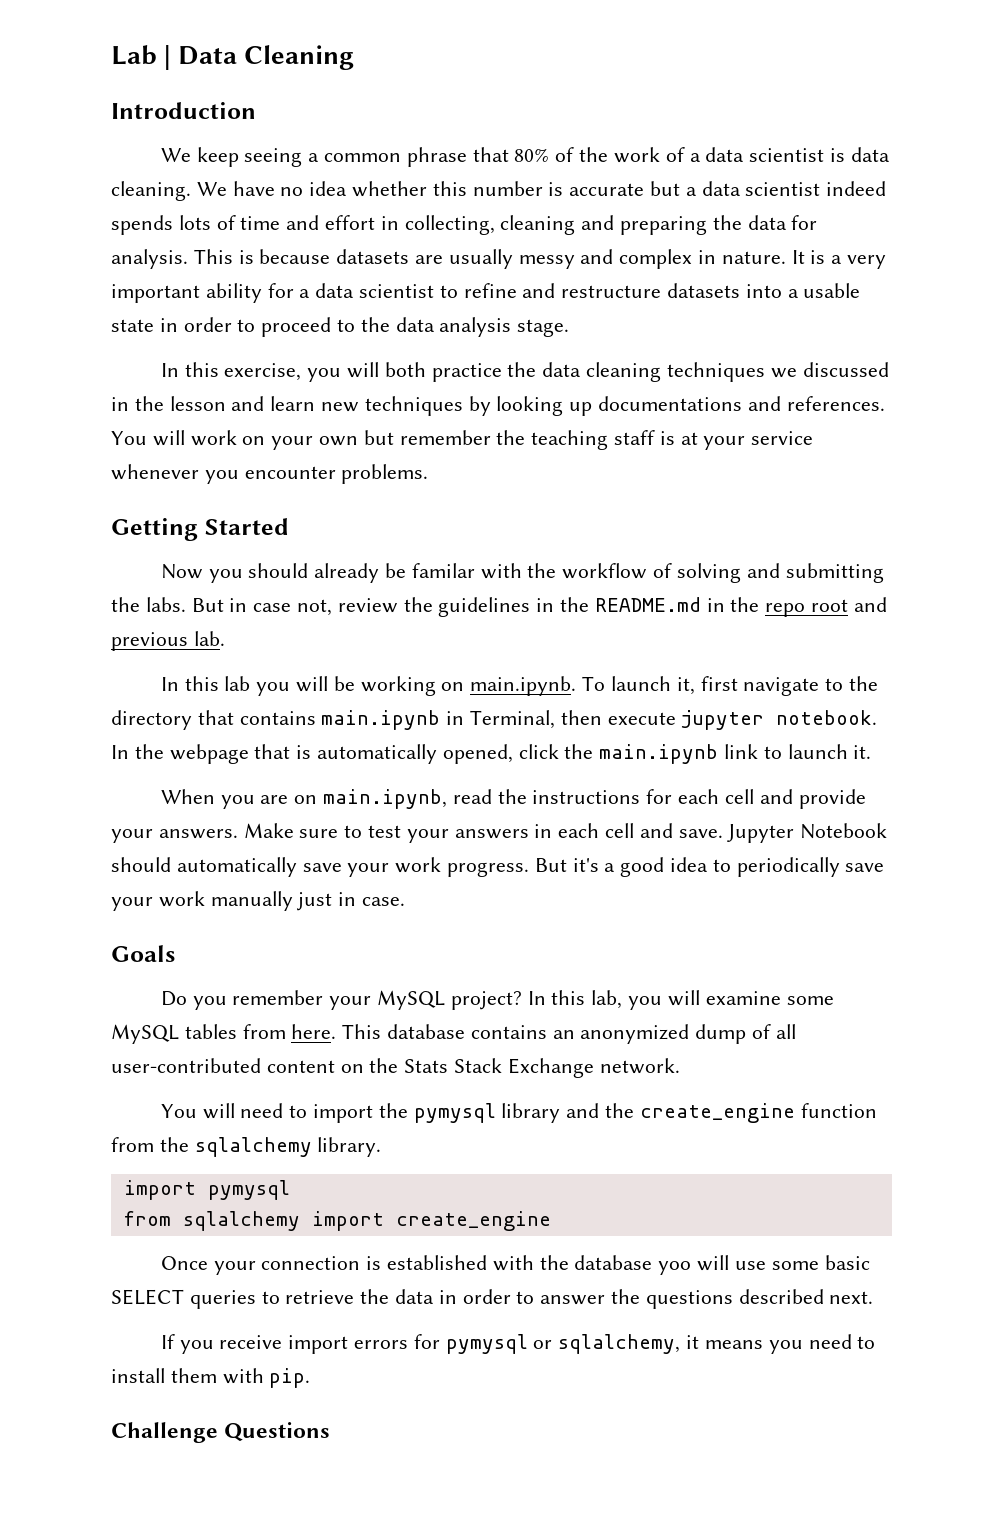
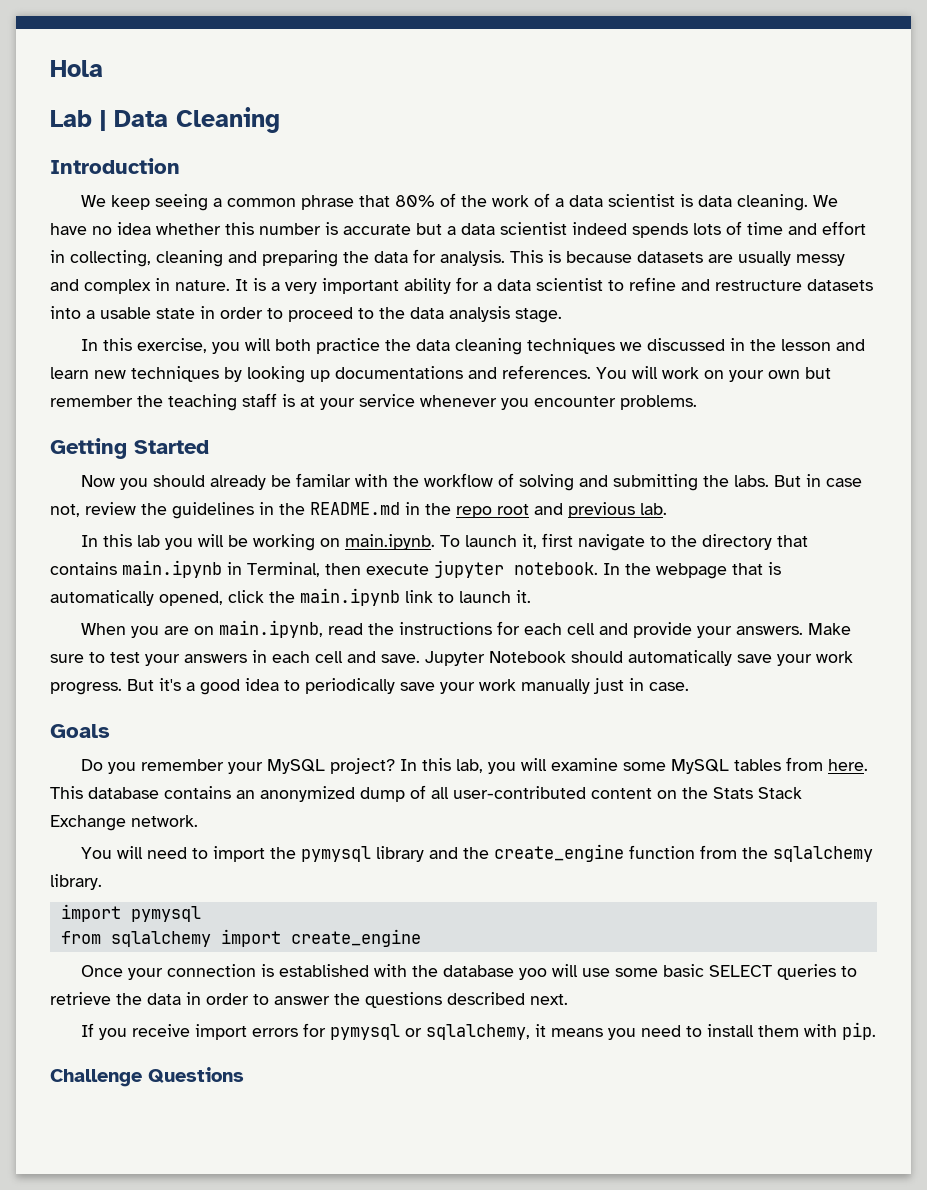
(111, 55) none -> [50,60,103,77] Hola //

